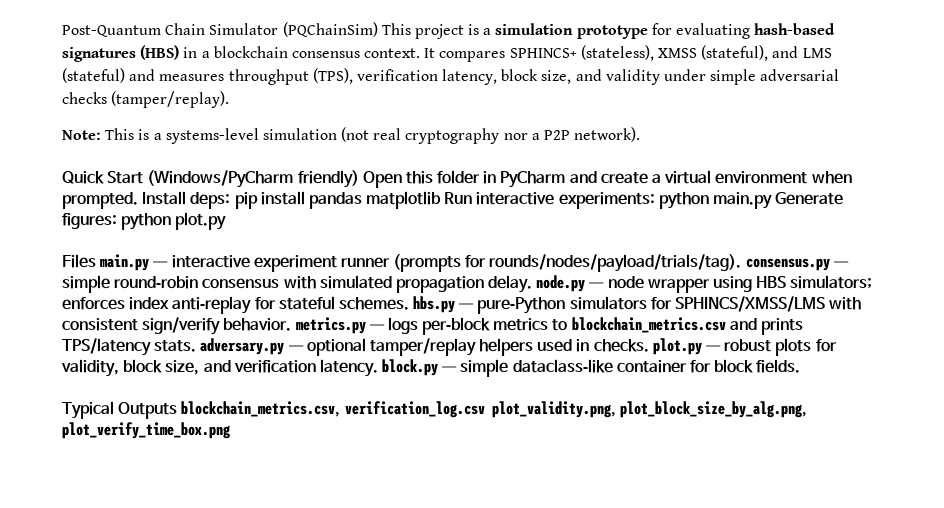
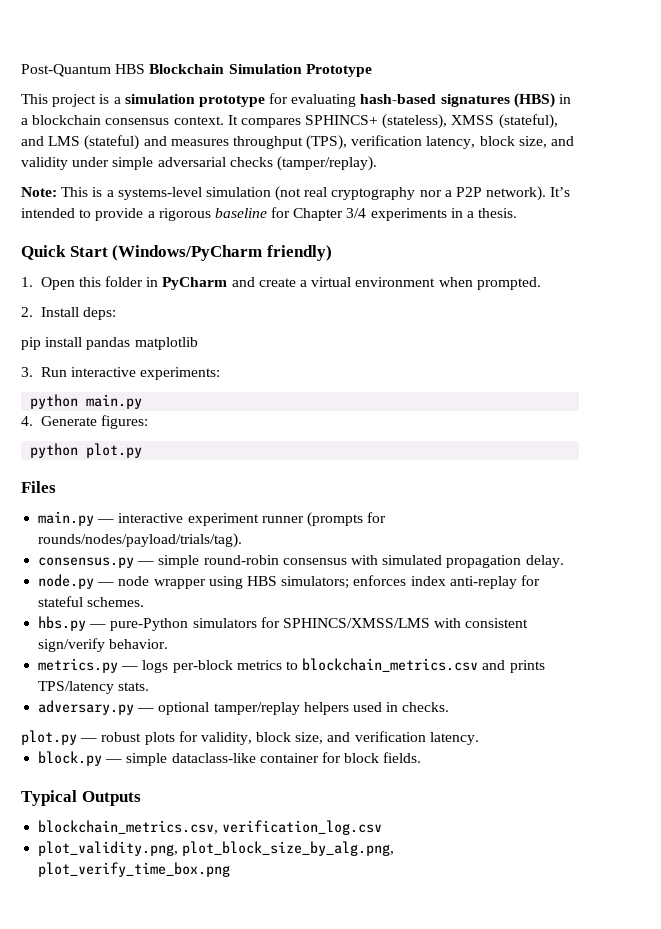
[165,22,378,37] Chain Simulator (PQChainSim) -> [115,64,372,77] HBS Blockchain Simulation Prototype //
(641, 134) none -> [550,187,571,197] [21,207,518,221] It’s intended to provide a rigorous baseline for Chapter 3/4 experiments in a thesis.
(359, 179) none -> [21,277,33,287] // 1.
(138, 200) none -> [21,307,33,317] // 2.
(231, 200) none -> (116, 313) //
(442, 200) none -> [21,367,33,377] // 3.
(655, 200) none -> (221, 373) //
(773, 200) none -> [21,416,33,426] // 4.
(117, 221) none -> (148, 422) //
(96, 261) none -> (56, 487) //
(742, 263) none -> (243, 540) //
(533, 284) none -> (564, 561) //
(409, 303) none -> (145, 602) //
(292, 324) none -> (169, 644) //
(197, 346) none -> (150, 686) //
(649, 345) none -> (450, 707) //
(378, 368) none -> (479, 738) //
(178, 410) none -> (141, 798) //
(485, 409) none -> (383, 827) //

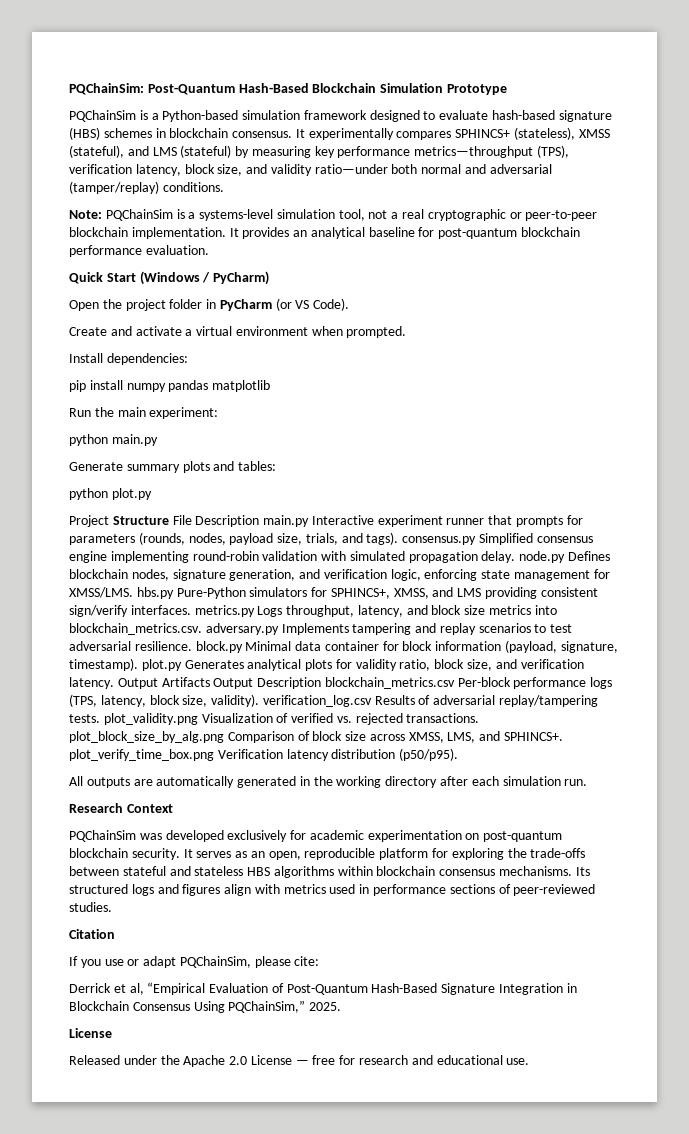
[21,64,146,77] Post-Quantum HBS -> [69,83,309,95] PQChainSim: Post-Quantum Hash-Based
[21,93,572,108] [21,115,238,125] This project is a simulation prototype for evaluating hash‑based signatures (HBS) in a blockchain consensus context. It -> [69,110,612,122] [69,127,394,140] PQChainSim is a Python-based simulation framework designed to evaluate hash-based signature (HBS) schemes in blockchain consensus. It experimentally
[143,136,303,149] and measures throughput -> [235,146,534,158] by measuring key performance metrics—throughput
[72,156,377,171] under simple adversarial checks (tamper/replay). -> [314,164,552,174] [69,181,224,194] ratio—under both normal and adversarial (tamper/replay) conditions.
[61,187,89,197] This -> [105,209,173,221] PQChainSim
[275,186,571,201] [21,207,518,221] [21,245,332,261] [21,276,296,290] (not real cryptography nor a P2P network). It’s intended to provide a rigorous baseline for Chapter 3/4 experiments in a thesis. // Quick Start (Windows/PyCharm friendly) // 1. Open this folder in PyCharm and create -> [338,209,598,221] [69,227,581,239] [69,245,209,257] [69,271,270,285] [69,298,350,311] [69,326,182,336] tool, not a real cryptographic or peer-to-peer blockchain implementation. It provides an analytical baseline for post-quantum blockchain performance evaluation. // Quick Start (Windows / PyCharm) // Open the project folder in PyCharm (or VS Code). // Create and activate
[21,307,116,320] 2. Install deps: -> [69,353,188,365] Install dependencies:
(83, 342) none -> [126,383,166,392] numpy
[21,367,221,380] [30,394,143,409] [21,415,148,429] [30,443,143,458] [21,481,56,493] [38,511,387,527] [38,533,243,548] [38,555,564,568] [38,574,540,589] [38,596,145,607] [38,616,529,631] [38,638,169,652] [38,658,545,673] [38,681,150,694] [38,700,450,715] [21,730,252,745] 3. Run interactive experiments: // python main.py // 4. Generate figures: // python plot.py // Files // main.py — interactive experiment runner (prompts for rounds/nodes/payload/trials/tag). // consensus.py — simple round‑robin consensus with simulated propagation delay. // node.py — node wrapper using HBS simulators; enforces index anti‑replay for stateful schemes. // hbs.py — pure‑Python simulators for SPHINCS/XMSS/LMS with consistent sign/verify behavior. // metrics.py — logs per‑block metrics to blockchain_metrics.csv and prints TPS/latency stats. // adversary.py — optional tamper/replay helpers used in checks. // plot.py — robust plots for validity, -> [69,407,219,419] [69,434,158,446] [69,461,277,473] [69,488,152,500] [69,515,583,527] [69,532,593,545] [69,551,611,563] [69,569,610,581] [69,587,598,599] [69,605,557,617] [69,623,573,635] [69,640,618,653] [69,658,431,671] Run the main experiment: // python main.py // Generate summary plots and tables: // python plot.py // Project Structure File Description main.py Interactive experiment runner that prompts for parameters (rounds, nodes, payload size, trials, and tags). consensus.py Simplified consensus engine implementing round-robin validation with simulated propagation delay. node.py Defines blockchain nodes, signature generation, and verification logic, enforcing state management for XMSS/LMS. hbs.py Pure-Python simulators for SPHINCS+, XMSS, and LMS providing consistent sign/verify interfaces. metrics.py Logs throughput, latency, and block size metrics into blockchain_metrics.csv. adversary.py Implements tampering and replay scenarios to test adversarial resilience. block.py Minimal data container for block information (payload, signature, timestamp). plot.py Generates analytical plots for validity ratio,
[38,751,422,766] [21,790,141,806] [38,820,383,835] [38,841,395,856] [38,862,231,877] // block.py — simple dataclass‑like container for block fields. // Typical Outputs // blockchain_metrics.csv, verification_log.csv // plot_validity.png, plot_block_size_by_alg.png, plot_verify_time_box.png -> [117,677,613,689] [69,694,599,707] [69,713,480,725] [69,731,564,743] [69,748,459,761] [69,776,588,788] [69,803,173,813] [69,830,563,842] [69,848,586,860] [69,866,590,878] [69,884,596,896] [69,902,112,912] [69,929,115,939] [69,956,320,968] [69,982,577,995] [69,1000,342,1013] [69,1028,112,1038] [69,1055,530,1067] Output Artifacts Output Description blockchain_metrics.csv Per-block performance logs (TPS, latency, block size, validity). verification_log.csv Results of adversarial replay/tampering tests. plot_validity.png Visualization of verified vs. rejected transactions. plot_block_size_by_alg.png Comparison of block size across XMSS, LMS, and SPHINCS+. plot_verify_time_box.png Verification latency distribution (p50/p95). // All outputs are automatically generated in the working directory after each simulation run. // Research Context // PQChainSim was developed exclusively for academic experimentation on post-quantum blockchain security. It serves as an open, reproducible platform for exploring the trade-offs between stateful and stateless HBS algorithms within blockchain consensus mechanisms. Its structured logs and figures align with metrics used in performance sections of peer-reviewed studies. // Citation // If you use or adapt PQChainSim, please cite: // Derrick et al, “Empirical Evaluation of Post-Quantum Hash-Based Signature Integration in Blockchain Consensus Using PQChainSim,” 2025. // License // Released under the Apache 2.0 License — free for research and educational use.

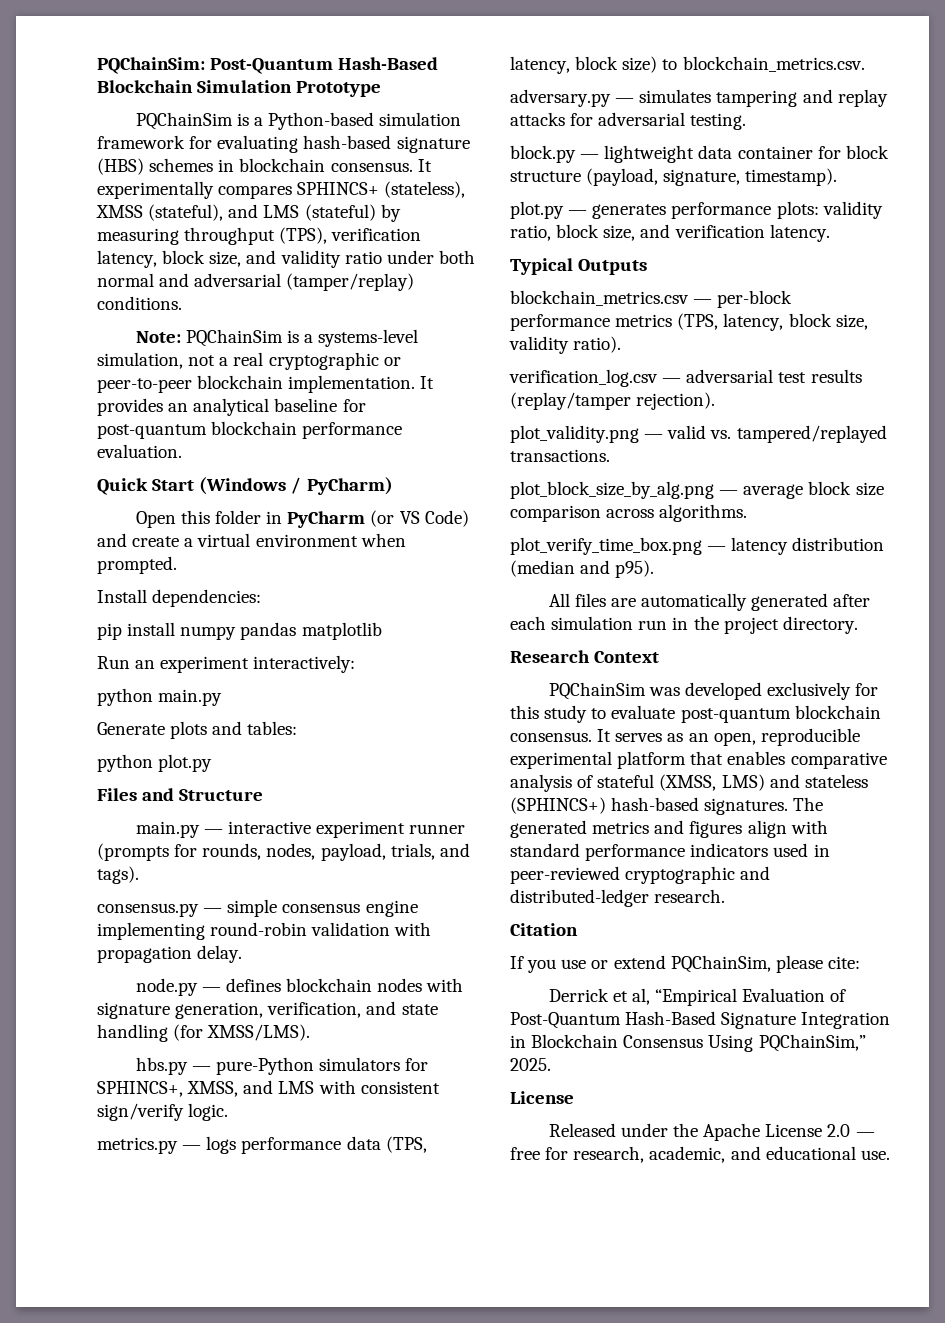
[369,110,489,122] designed to evaluate -> [189,135,299,153] for evaluating
[314,146,534,158] key performance metrics—throughput -> [184,227,276,245] throughput
[314,164,388,174] ratio—under -> [344,250,434,264] ratio under
[276,209,365,221] simulation tool, -> [97,352,183,369] simulation,
[102,299,166,311] the project -> [180,510,210,524] this
[313,298,350,311] [69,326,182,336] Code). // Create and activate -> [424,510,469,527] [97,533,180,547] Code) and create
[94,407,219,419] the main experiment: -> [135,655,356,673] an experiment interactively:
[126,464,180,473] summary -> (165, 728) none
[69,515,109,527] Project -> [97,788,175,801] Files and
[172,515,583,527] [69,532,303,545] File Description main.py Interactive experiment runner that prompts for parameters (rounds, nodes, payload size, -> [135,821,466,838] [97,843,386,861] // main.py — interactive experiment runner (prompts for rounds, nodes, payload,
[402,533,534,545] consensus.py Simplified -> [97,899,278,917] // consensus.py — simple
[349,551,405,561] simulated -> (432, 929) none
[519,551,611,563] [69,569,610,581] [69,587,246,599] node.py Defines blockchain nodes, signature generation, and verification logic, enforcing state management for XMSS/LMS. hbs.py Pure-Python -> [135,978,464,996] [97,1001,438,1019] [97,1024,311,1042] [135,1057,315,1075] // node.py — defines blockchain nodes with signature generation, verification, and state handling (for XMSS/LMS). // hbs.py — pure-Python
[485,587,538,599] providing -> [318,1080,356,1094] with
[130,605,557,617] [69,623,573,635] [69,641,292,653] interfaces. metrics.py Logs throughput, latency, and block size metrics into blockchain_metrics.csv. adversary.py Implements tampering and replay scenarios to test adversarial resilience. block.py Minimal -> [188,1103,229,1121] [97,1136,427,1154] [510,56,865,74] [510,89,888,107] [510,112,747,130] [510,145,695,163] logic. // metrics.py — logs performance data (TPS, latency, block size) to blockchain_metrics.csv. // adversary.py — simulates tampering and replay attacks for adversarial testing. // block.py — lightweight
[435,641,502,651] information -> [510,171,581,182] structure
[141,659,352,671] plot.py Generates analytical plots for -> [510,201,819,219] // plot.py — generates performance plots:
[117,677,613,689] [69,694,599,707] [69,713,480,725] [69,731,564,743] [69,748,459,761] Output Artifacts Output Description blockchain_metrics.csv Per-block performance logs (TPS, latency, block size, validity). verification_log.csv Results of adversarial replay/tampering tests. plot_validity.png Visualization of verified vs. rejected transactions. plot_block_size_by_alg.png Comparison of block size across XMSS, LMS, and SPHINCS+. plot_verify_time_box.png Verification latency distribution (p50/p95). -> [510,258,648,275] [510,290,793,308] [510,313,868,331] [509,336,622,354] [509,369,862,387] [510,392,716,410] [510,425,887,443] [510,449,610,462] [510,481,884,499] [510,504,748,522] [510,537,885,555] [510,560,655,578] // Typical Outputs // blockchain_metrics.csv — per-block performance metrics (TPS, latency, block size, validity ratio). // verification_log.csv — adversarial test results (replay/tamper rejection). // plot_validity.png — valid vs. tampered/replayed transactions. // plot_block_size_by_alg.png — average block size comparison across algorithms. // plot_verify_time_box.png — latency distribution (median and p95).
[86,777,130,788] outputs -> [574,593,606,607] files
[299,776,588,788] in the working directory after each simulation run. -> [833,594,871,607] [510,616,858,634] after each simulation run in the project directory.
[309,830,563,842] [69,848,180,860] academic experimentation on post-quantum blockchain security. -> [510,705,881,723] [510,732,592,742] this study to evaluate post-quantum blockchain consensus.
[379,848,586,860] [69,866,590,878] [69,884,596,896] [69,902,112,912] platform for exploring the trade-offs between stateful and stateless HBS algorithms within blockchain consensus mechanisms. Its structured logs and figures align with metrics used in performance sections of peer-reviewed studies. -> [510,751,887,769] [510,774,868,792] [510,797,824,815] [510,820,828,838] [510,843,830,861] [510,866,771,884] [510,889,726,907] experimental platform that enables comparative analysis of stateful (XMSS, LMS) and stateless (SPHINCS+) hash-based signatures. The generated metrics and figures align with standard performance indicators used in peer-reviewed cryptographic and distributed-ledger research.
[143,956,177,968] adapt -> [613,955,666,969] extend
[229,1055,292,1065] 2.0 License -> [765,1124,851,1137] License 2.0
[359,1055,409,1065] research -> [573,1146,726,1163] research, academic,

